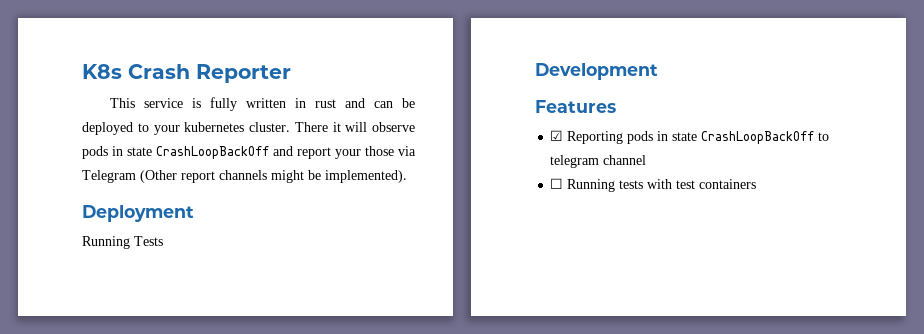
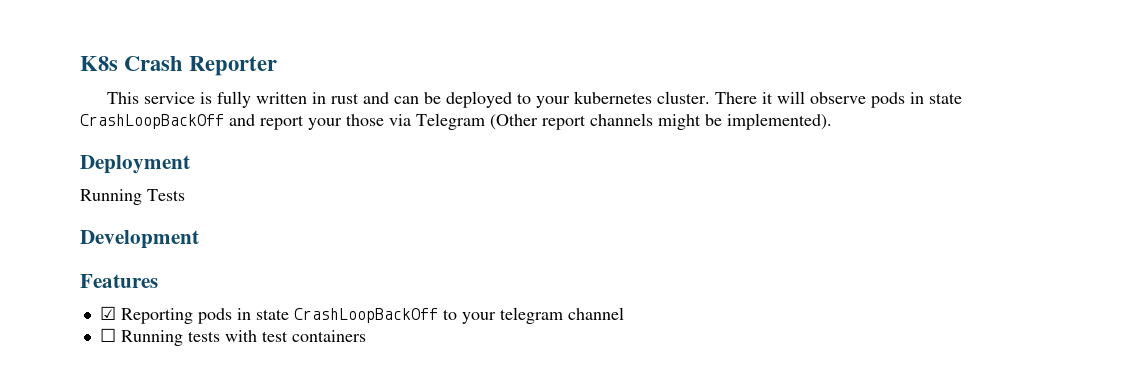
(830, 136) none -> [461,312,496,324] your

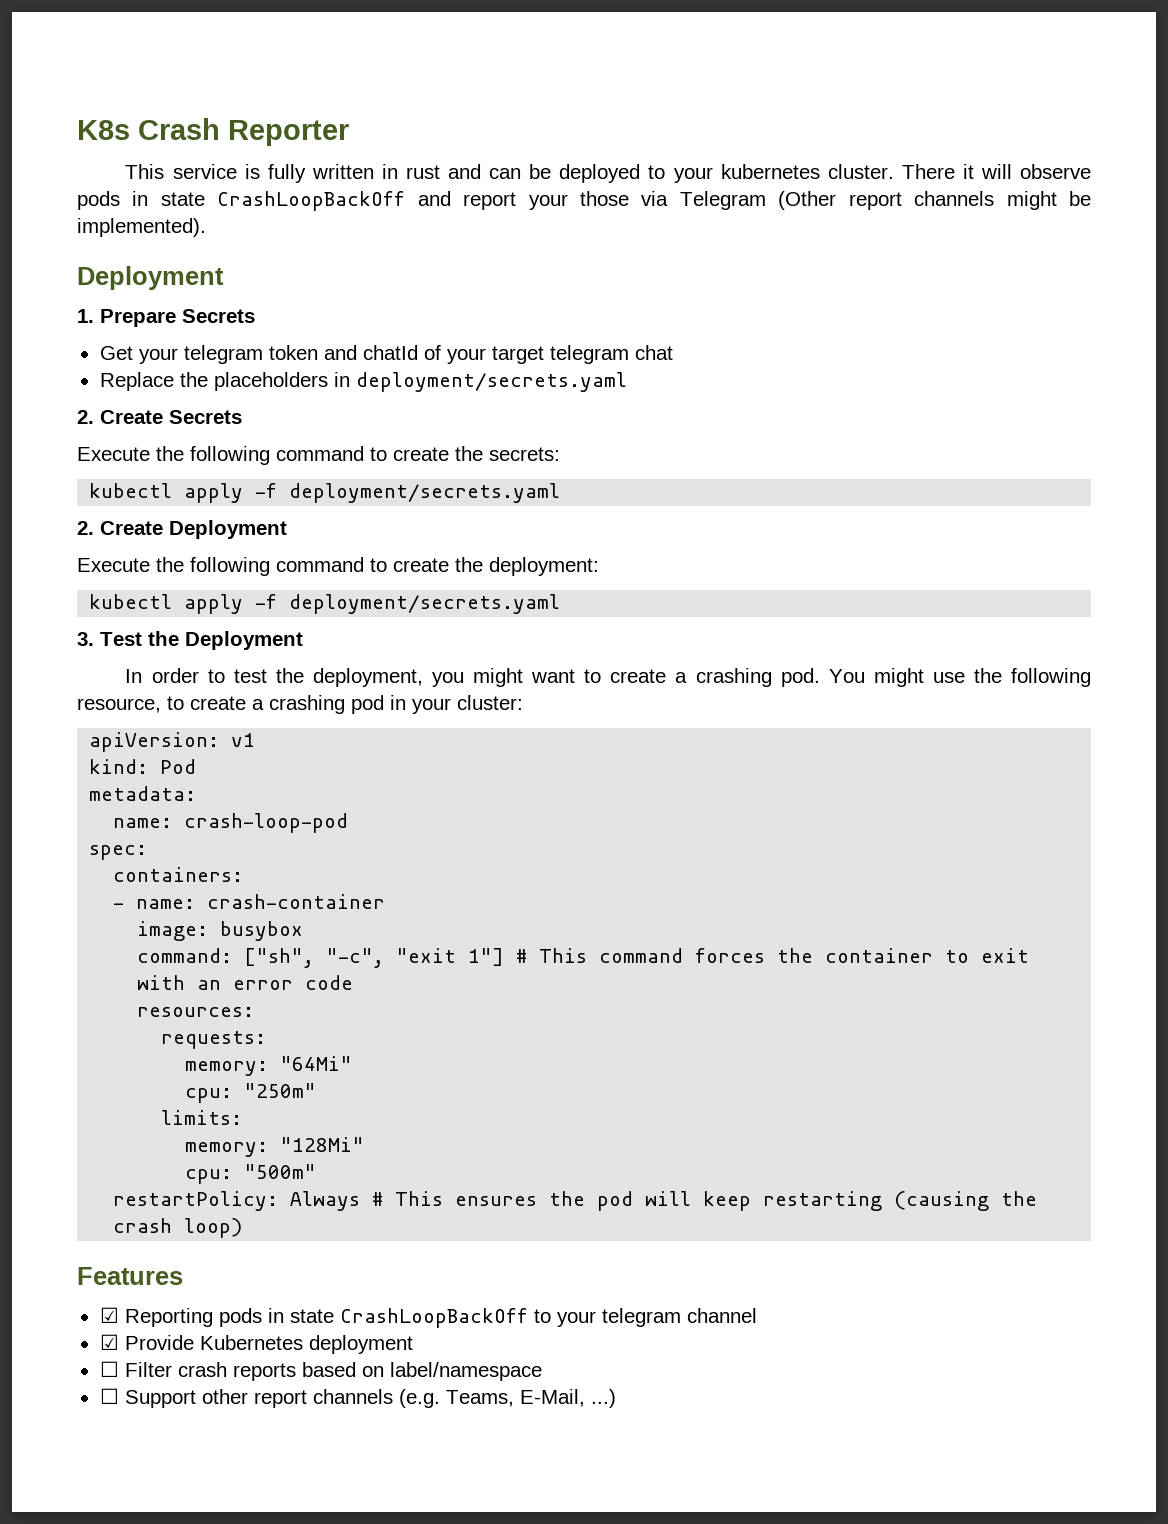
[80,189,185,205] [80,230,199,249] Running Tests // Development -> [77,309,255,327] [99,345,673,364] [99,372,627,392] [77,410,242,424] [77,446,560,465] [89,483,561,503] [77,520,287,539] [77,557,599,576] [89,594,561,614] [77,631,303,650] [125,668,1092,687] [77,695,523,714] [89,732,256,752] [89,759,197,774] [89,786,197,801] [113,813,349,833] [89,845,148,860] [113,867,244,882] [113,894,386,909] [137,921,304,941] [137,948,1030,968] [137,975,354,990] [137,1007,255,1017] [161,1031,267,1049] [185,1056,353,1076] [185,1083,317,1103] [161,1110,243,1125] [185,1137,365,1157] [185,1164,317,1184] [113,1191,1038,1211] [113,1218,243,1238] 1. Prepare Secrets // Get your telegram token and chatId of your target telegram chat // Replace the placeholders in deployment/secrets.yaml // 2. Create Secrets // Execute the following command to create the secrets: // kubectl apply -f deployment/secrets.yaml // 2. Create Deployment // Execute the following command to create the deployment: // kubectl apply -f deployment/secrets.yaml // 3. Test the Deployment // In order to test the deployment, you might want to create a crashing pod. You might use the following resource, to create a crashing pod in your cluster: // apiVersion: v1 // kind: Pod // metadata: // name: crash-loop-pod // spec: // containers: // - name: crash-container // image: busybox // command: ["sh", "-c", "exit 1"] # This command forces the container to exit with an error code // resources: // requests: // memory: "64Mi" // cpu: "250m" // limits: // memory: "128Mi" // cpu: "500m" // restartPolicy: Always # This ensures the pod will keep restarting (causing the crash loop)
[99,328,366,346] ☐ Running tests with test containers -> [99,1334,413,1354] [99,1361,542,1381] [99,1388,616,1408] ☑ Provide Kubernetes deployment // ☐ Filter crash reports based on label/namespace // ☐ Support other report channels (e.g. Teams, E-Mail, ...)

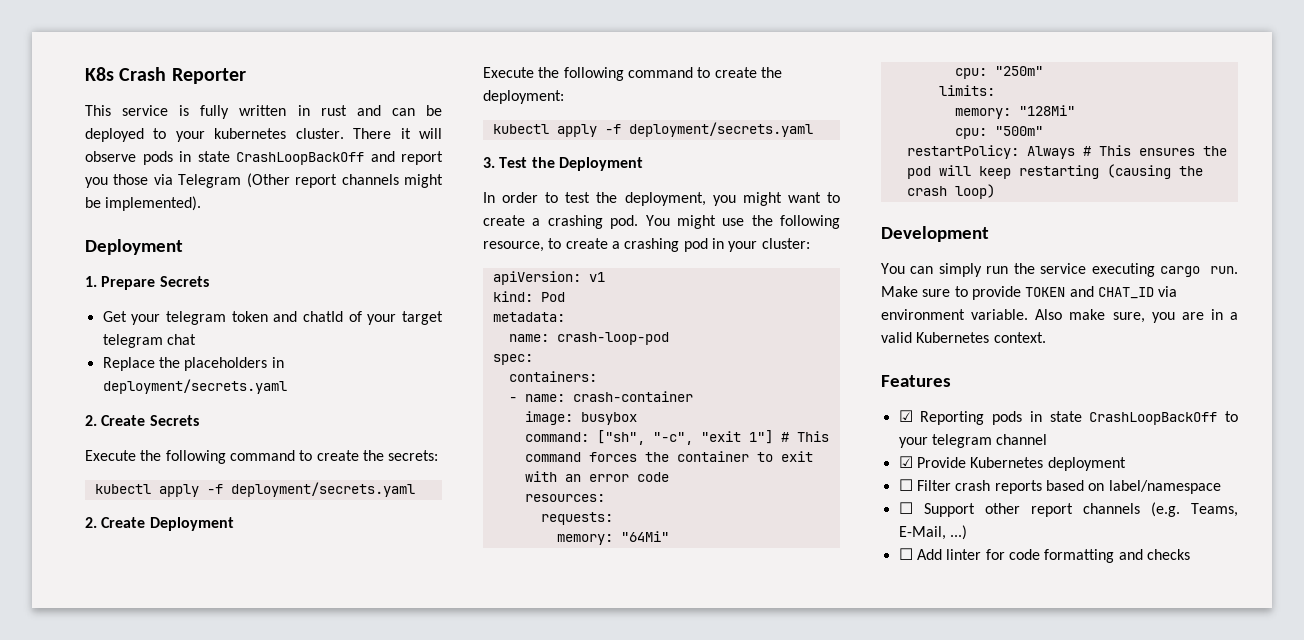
[528,194,568,210] your -> [85,177,108,188] you
(243, 1228) none -> [881,226,989,242] [881,263,1238,277] [881,286,1178,300] [881,309,1238,323] [881,332,1046,343] // Development // You can simply run the service executing cargo run. Make sure to provide TOKEN and CHAT_ID via environment variable. Also make sure, you are in a valid Kubernetes context.
(616, 1398) none -> [898,548,1190,563] // ☐ Add linter for code formatting and checks

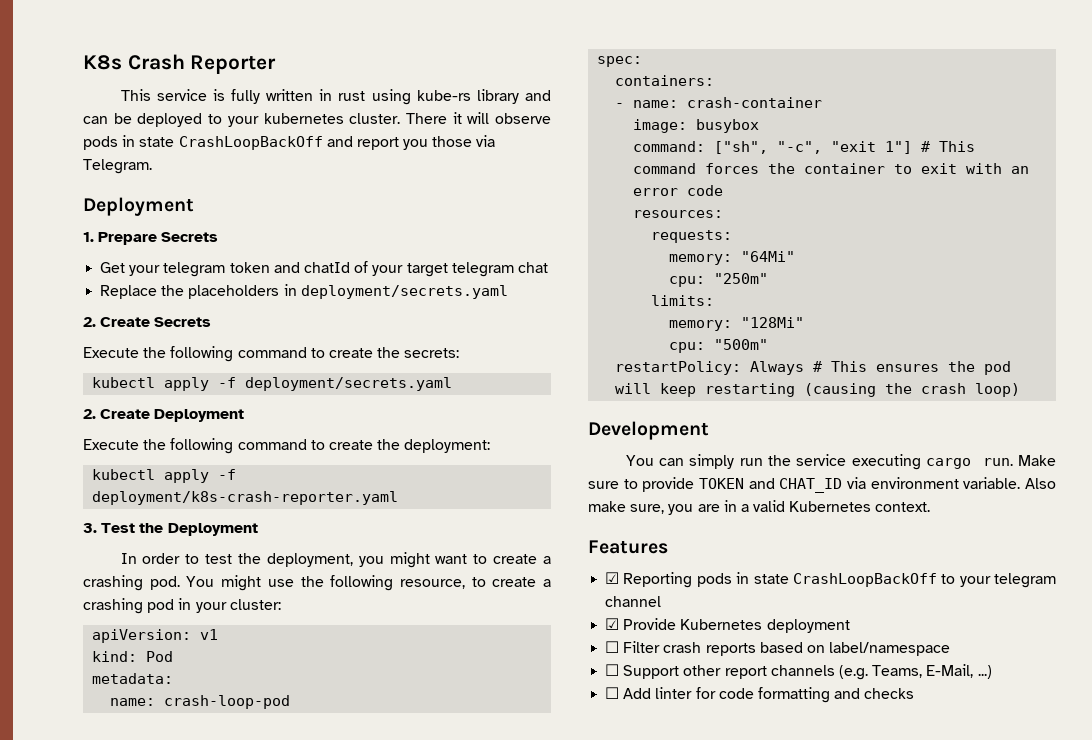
(347, 110) none -> [371,89,519,105] using kube-rs library
[178,173,443,188] [85,196,202,211] Telegram (Other report channels might be implemented). -> [83,159,152,174] Telegram.
[628,122,813,137] deployment/secrets.yaml -> [92,491,399,505] deployment/k8s-crash-reporter.yaml

